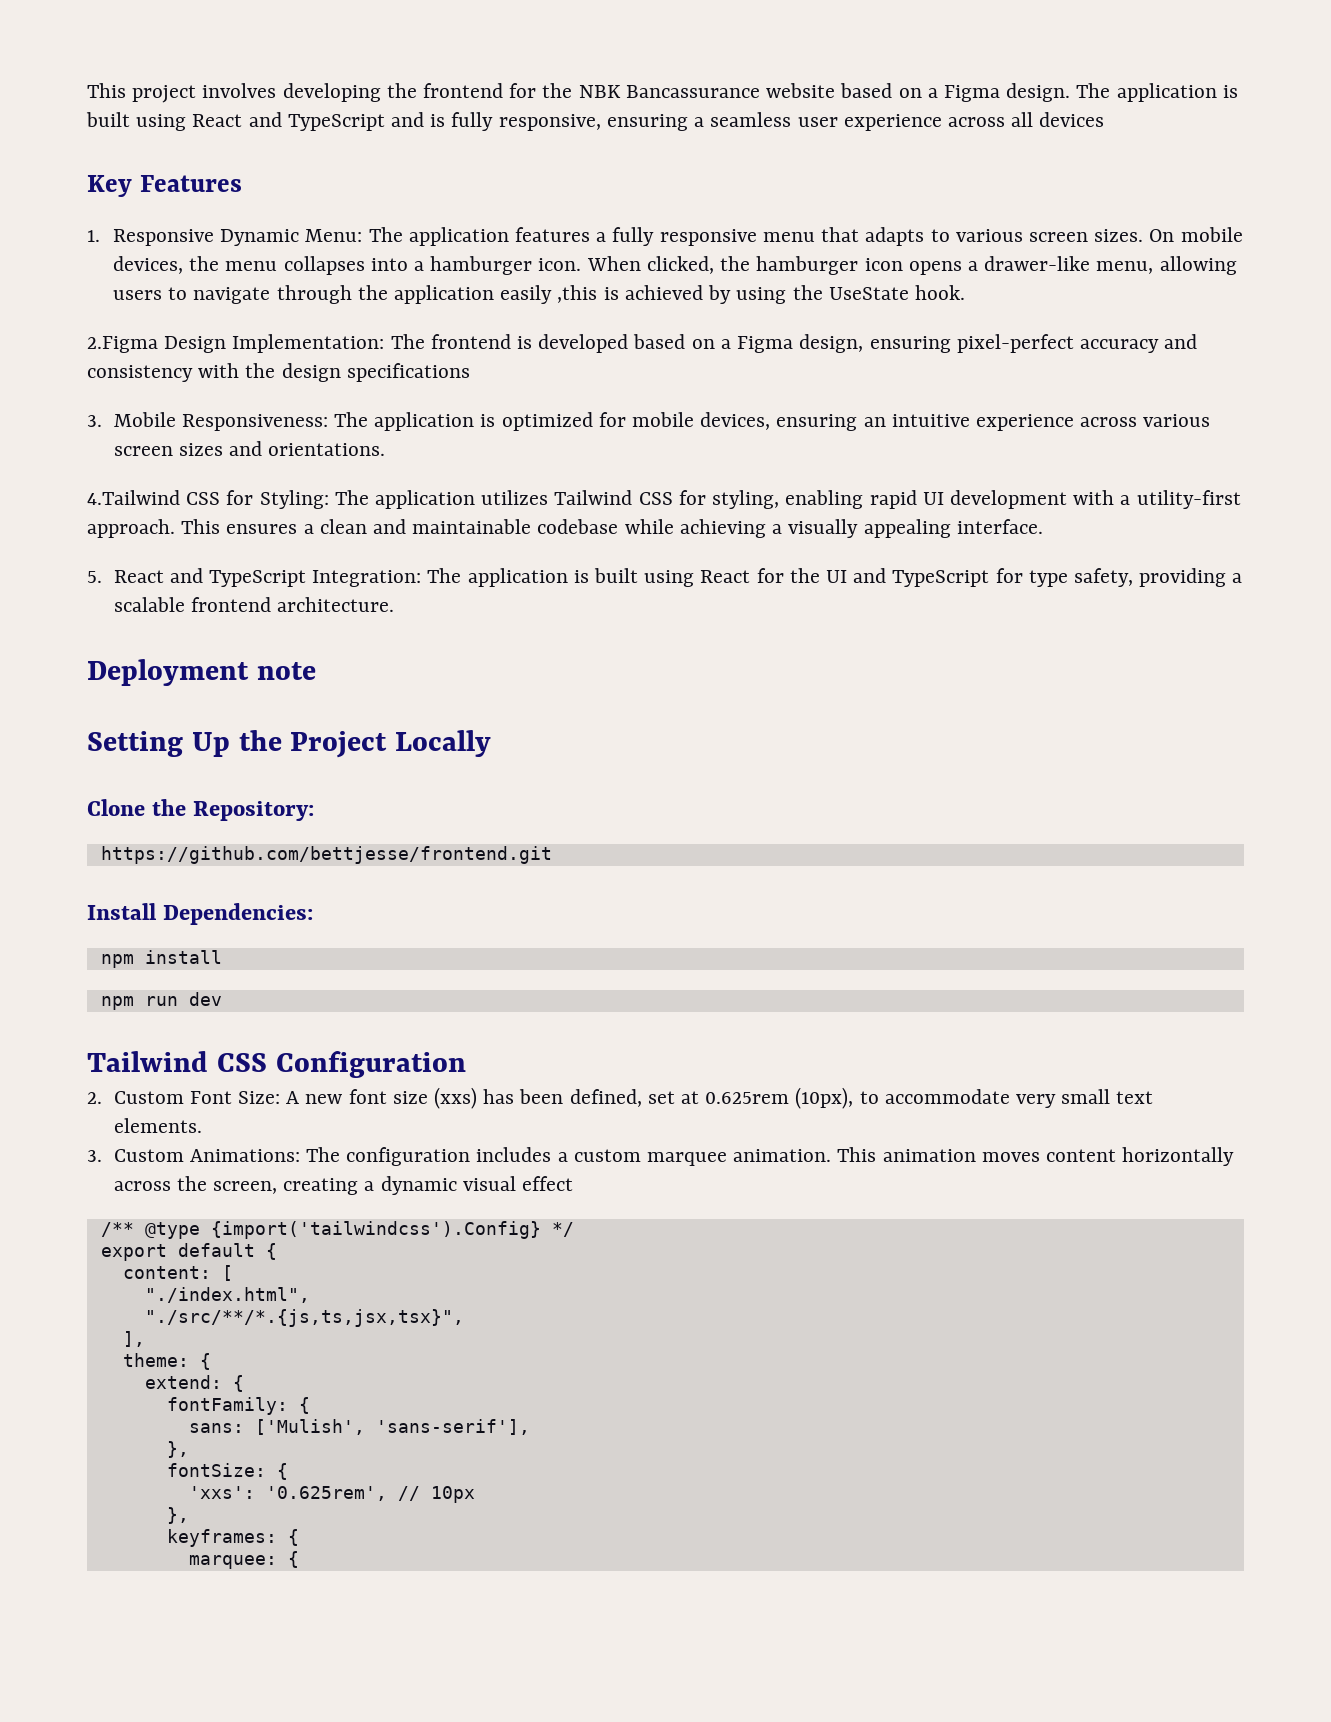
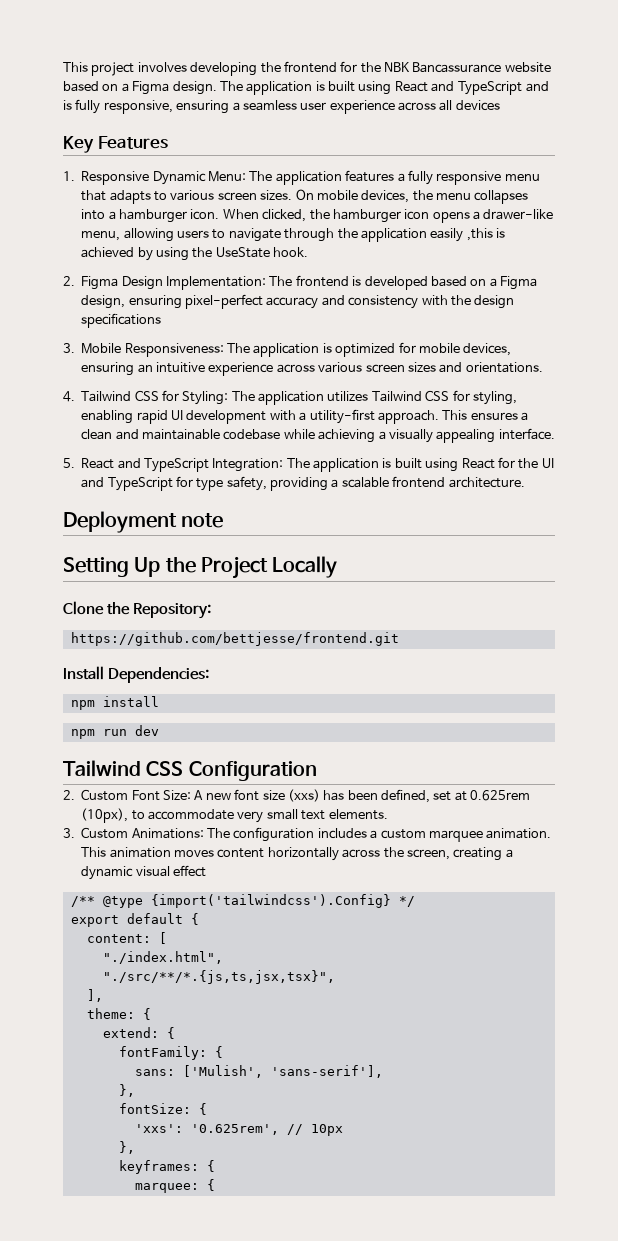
[87,336,158,353] 2.Figma -> [63,276,119,290] 2. Figma
[87,490,180,505] 4.Tailwind -> [63,391,132,402] 4. Tailwind

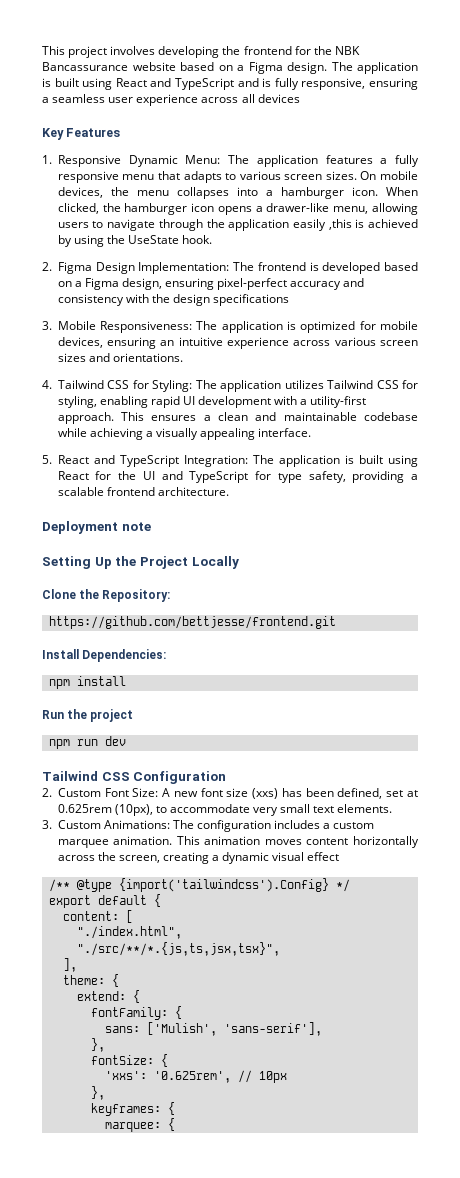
(159, 701) none -> [42,709,134,722] // Run the project

